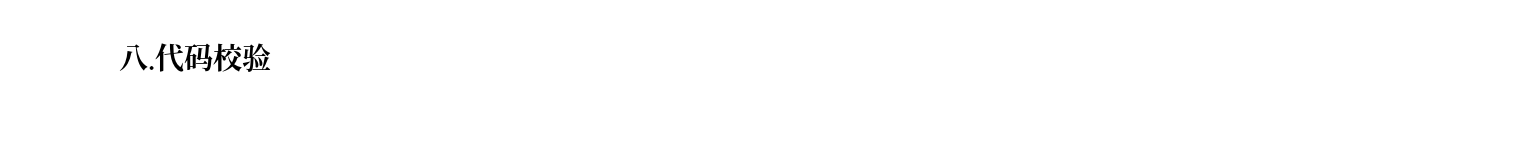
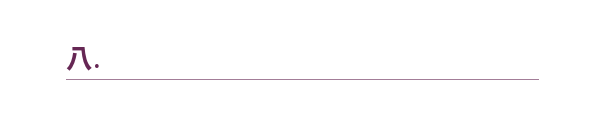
[155,43,271,73] 代码校验 -> (101, 66) none

